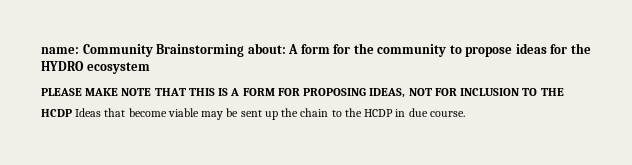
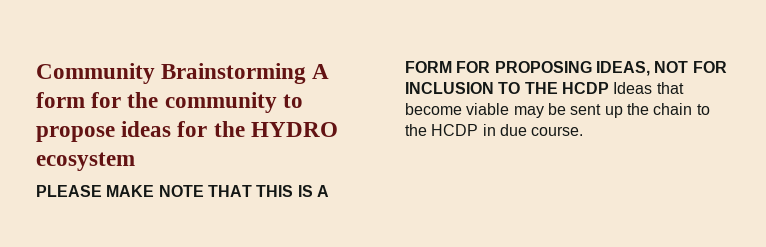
[41,47,79,54] name: -> (36, 73) none
[247,43,286,54] about: -> (307, 73) none

